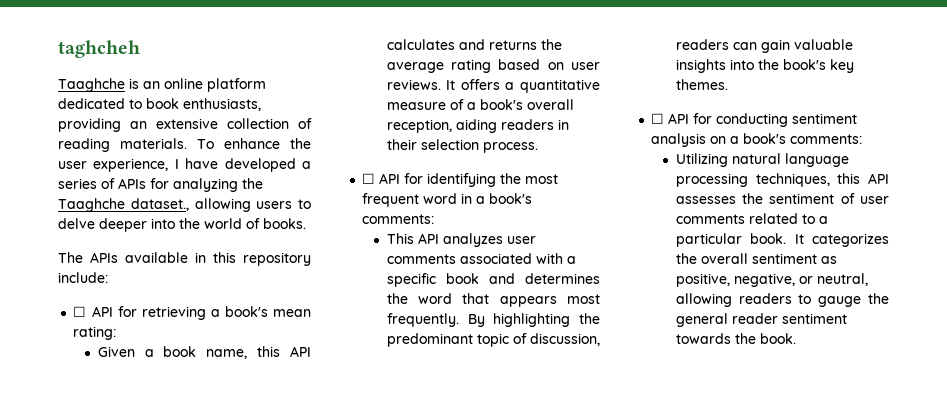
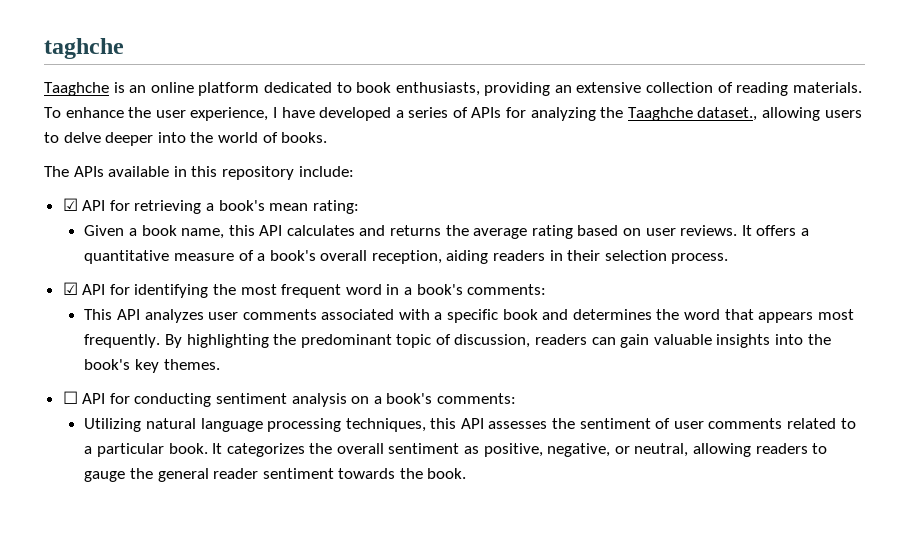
[58,40,140,58] taghcheh -> [44,38,124,59] taghche
[73,306,87,317] ☐ -> [62,198,78,211] ☑
[362,173,376,184] ☐ -> [62,282,78,295] ☑

